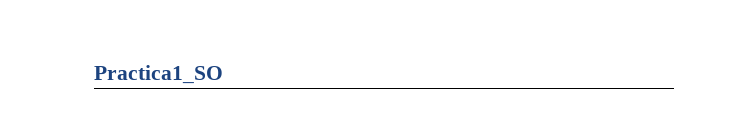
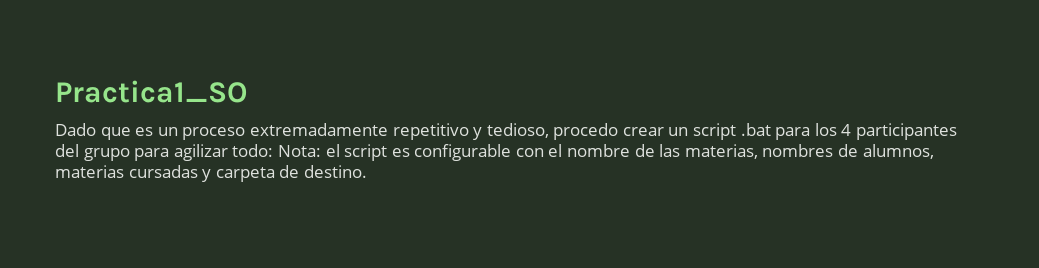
(223, 74) none -> [55,123,958,140] [55,144,934,161] [55,165,367,182] // Dado que es un proceso extremadamente repetitivo y tedioso, procedo crear un script .bat para los 4 participantes del grupo para agilizar todo: Nota: el script es configurable con el nombre de las materias, nombres de alumnos, materias cursadas y carpeta de destino.

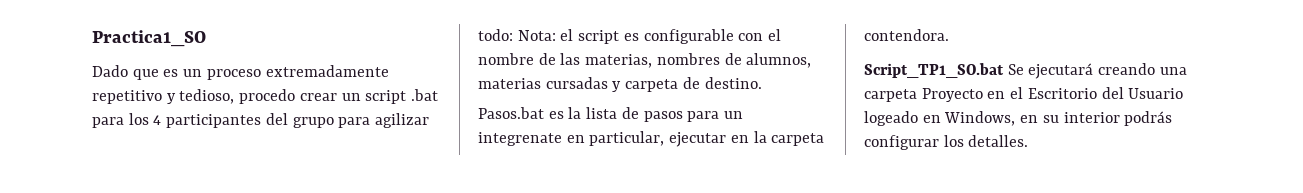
(367, 171) none -> [478,107,744,122] [478,131,825,147] [864,29,949,41] [864,63,1187,79] [864,87,1184,102] [864,111,1173,126] [864,135,1029,150] // Pasos.bat es la lista de pasos para un integrenate en particular, ejecutar en la carpeta contendora. // Script_TP1_SO.bat Se ejecutará creando una carpeta Proyecto en el Escritorio del Usuario logeado en Windows, en su interior podrás configurar los detalles.

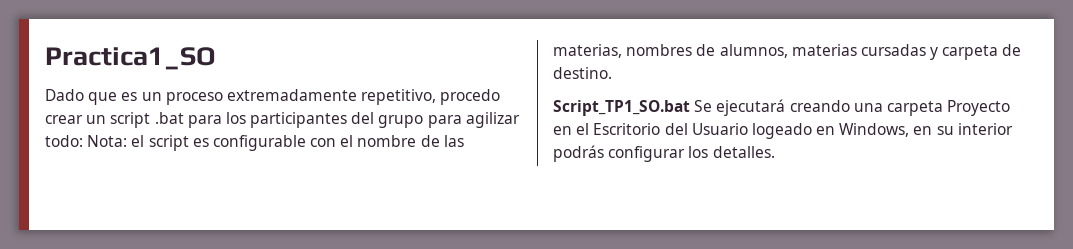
[92,89,235,104] repetitivo y tedioso, -> [361,89,437,105] repetitivo,
[153,115,162,125] 4 -> (246, 118) none
[478,107,744,122] [478,131,825,147] [864,29,949,41] // Pasos.bat es la lista de pasos para un integrenate en particular, ejecutar en la carpeta contendora. -> (612, 73) none

